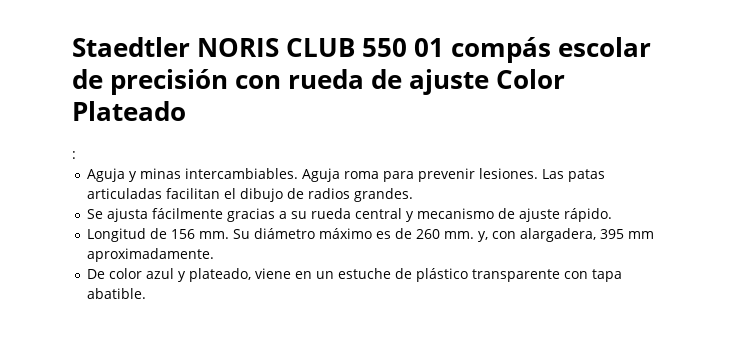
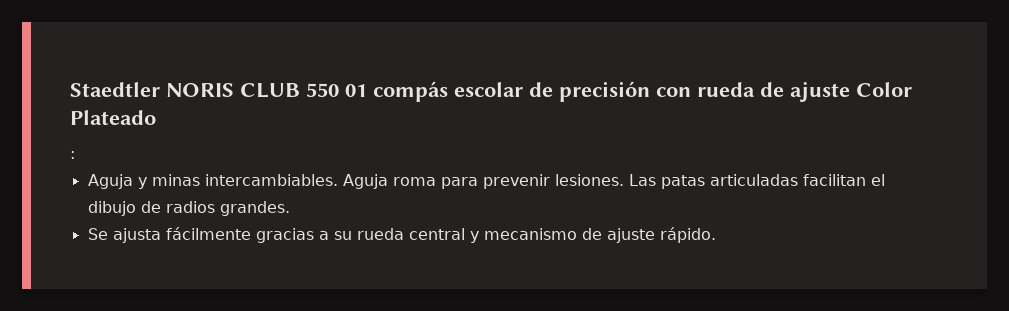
[87,228,655,242] [87,248,215,262] [87,268,623,282] [87,288,147,299] // Longitud de 156 mm. Su diámetro máximo es de 260 mm. y, con alargadera, 395 mm aproximadamente. // De color azul y plateado, viene en un estuche de plástico transparente con tapa abatible. -> (716, 235) none

